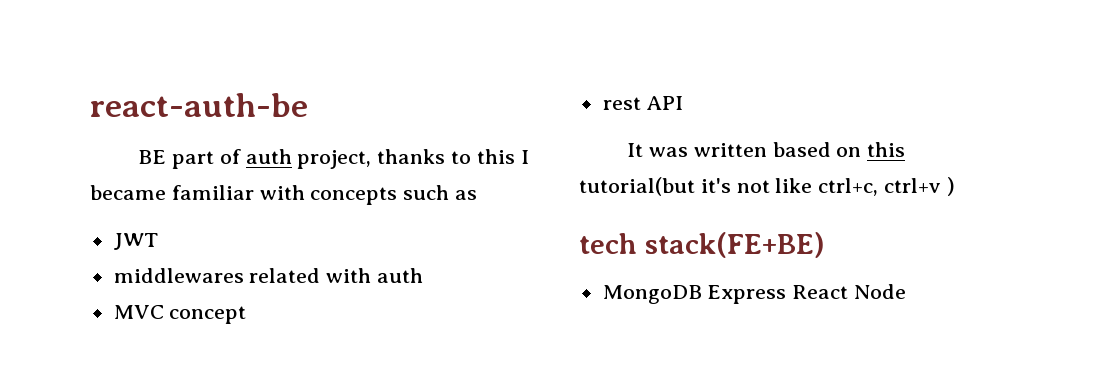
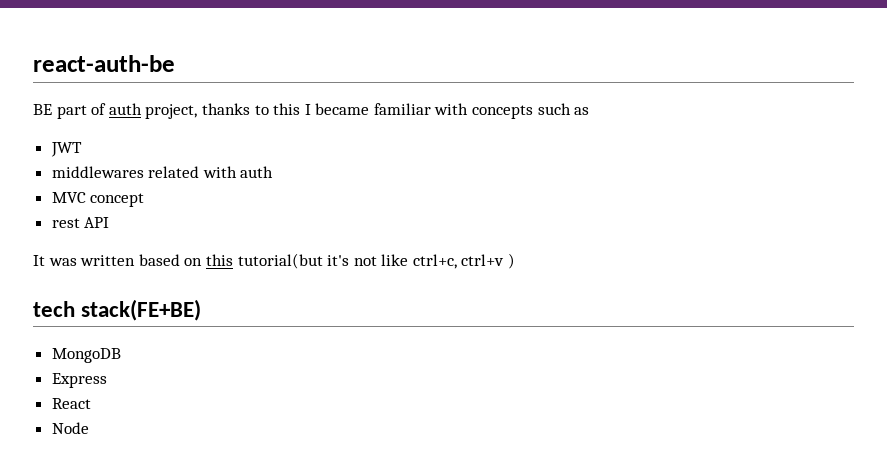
(702, 294) none -> (121, 355) //
(787, 294) none -> (107, 380) //
(849, 292) none -> (91, 403) //

